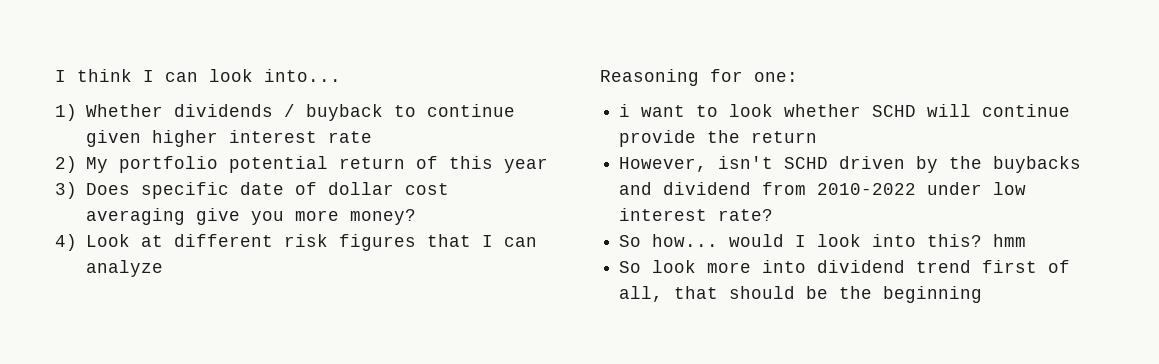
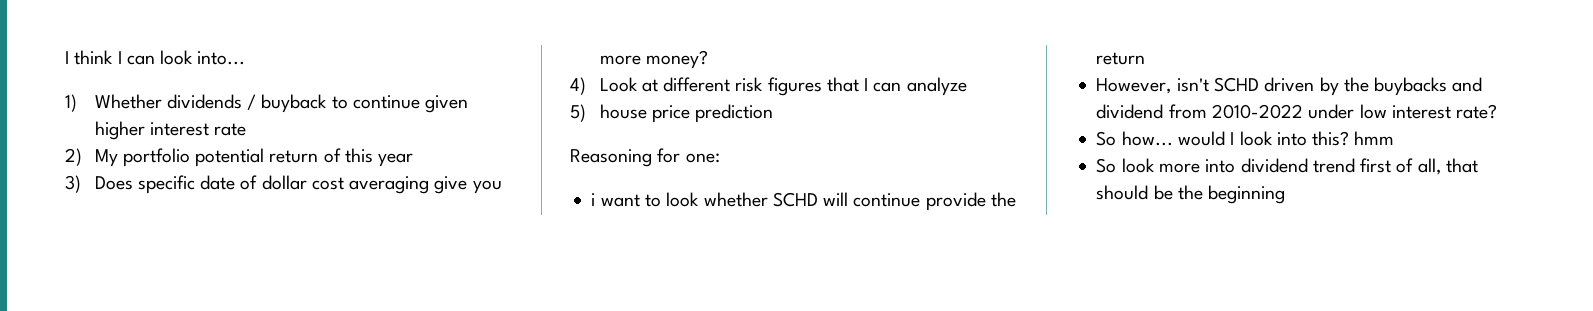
(163, 268) none -> [570,104,774,123] // 5) house price prediction

